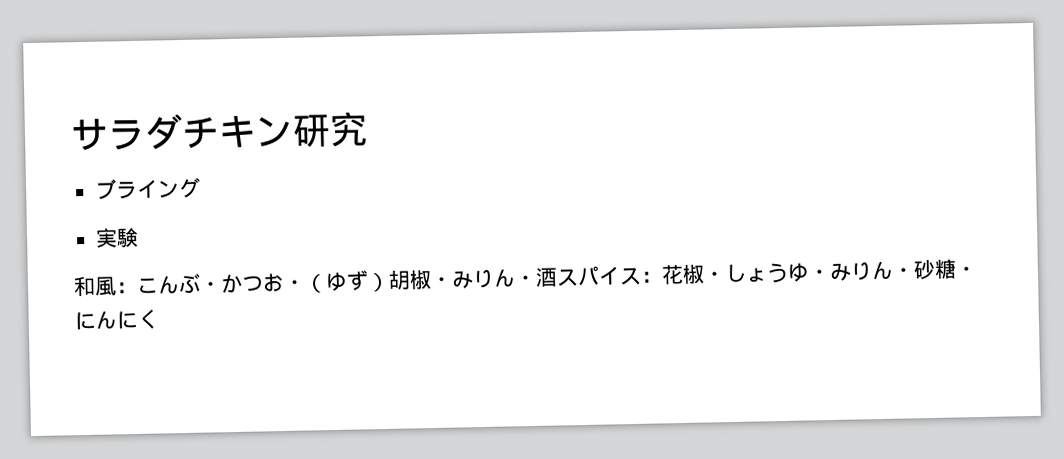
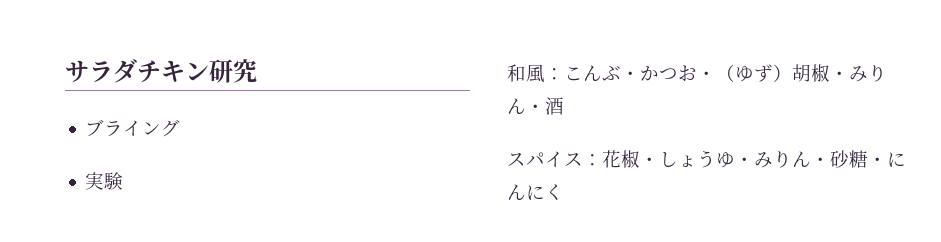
(558, 277) none -> (564, 106) //

